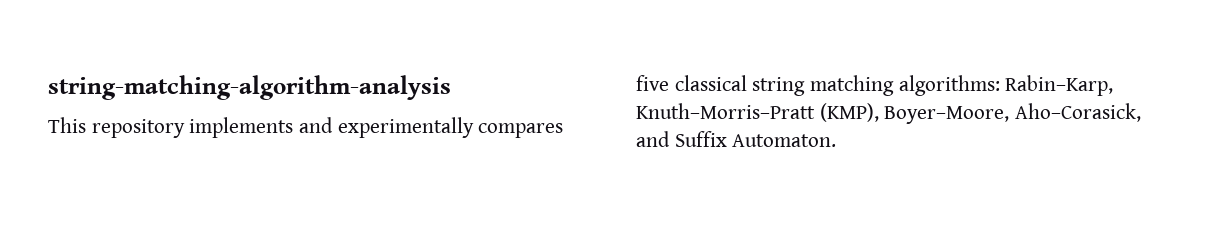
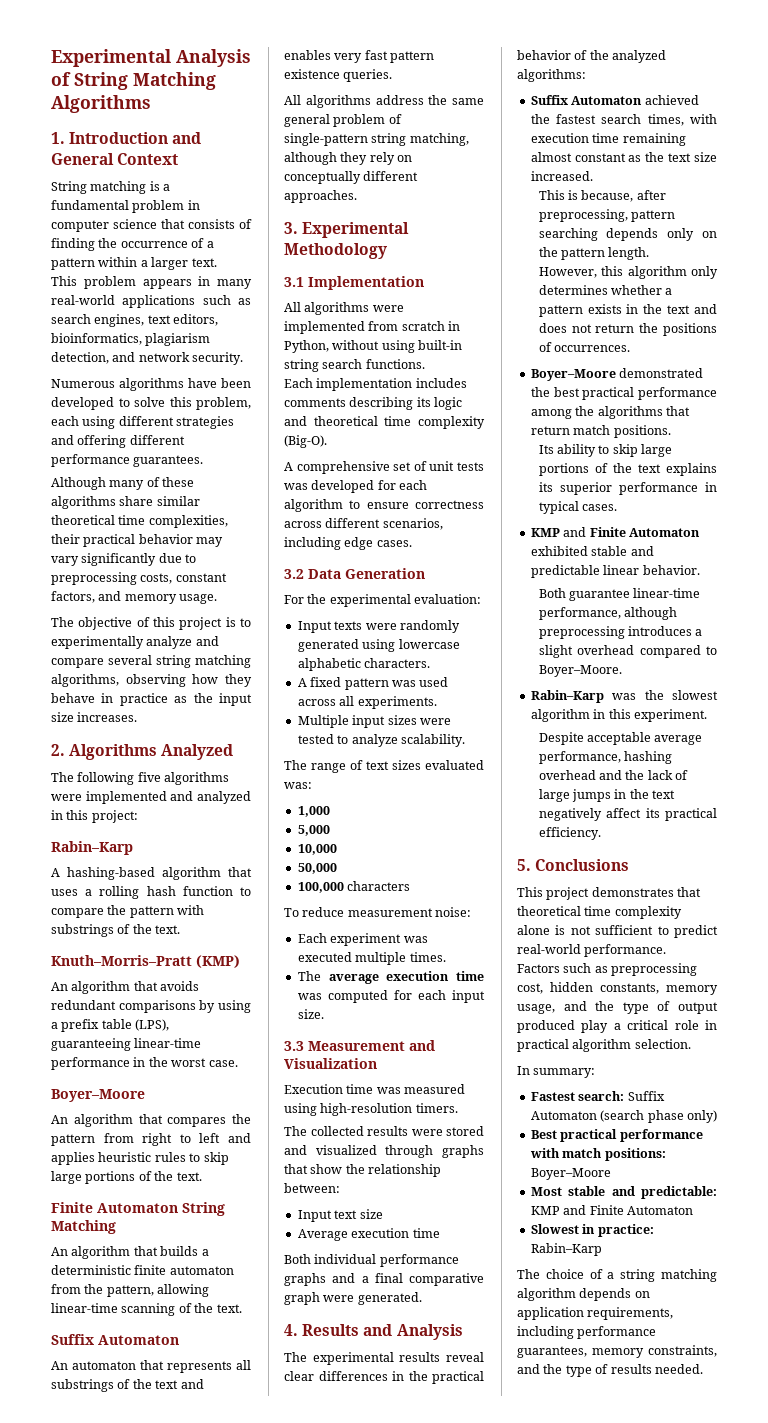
[48,75,451,100] [48,117,564,138] [636,75,1114,96] [636,103,1142,124] [636,131,837,147] string-matching-algorithm-analysis // This repository implements and experimentally compares five classical string matching algorithms: Rabin–Karp, Knuth–Morris–Pratt (KMP), Boyer–Moore, Aho–Corasick, and Suffix Automaton. -> [51,49,251,67] [51,72,216,90] [51,95,151,113] [51,132,202,144] [51,153,179,165] [51,181,171,194] [51,200,200,213] [51,219,252,232] [51,238,214,251] [51,257,217,270] [51,276,252,289] [51,295,251,308] [51,314,219,327] [51,333,211,346] [51,352,244,365] [51,378,251,391] [51,397,251,410] [51,416,235,429] [51,435,185,448] [51,454,204,467] [51,477,195,490] [51,496,200,509] [51,515,228,528] [51,534,224,547] [51,553,197,566] [51,572,227,585] [51,591,218,604] [51,617,251,630] [51,636,219,649] [51,655,251,668] [51,674,252,687] [51,693,252,706] [51,712,138,722] [51,744,234,760] [51,772,230,785] [51,791,251,804] [51,810,138,823] [51,841,133,855] [51,867,252,880] [51,886,251,899] [51,905,205,918] [51,924,181,937] [51,955,240,968] [51,981,200,994] [51,1000,251,1013] [51,1019,170,1032] [51,1038,202,1051] [51,1057,238,1070] [51,1089,145,1102] [51,1114,251,1127] [51,1133,251,1146] [51,1152,229,1165] [51,1171,202,1184] [51,1202,225,1216] [51,1220,116,1234] [51,1246,209,1259] [51,1265,234,1275] [51,1284,210,1297] [51,1303,242,1316] [51,1334,179,1345] [51,1360,251,1373] [51,1379,204,1392] [284,50,435,63] [284,69,393,82] [284,95,484,108] [284,114,402,127] [284,133,469,146] [284,152,413,165] [284,171,419,184] [284,190,357,203] [284,222,410,238] [284,243,387,259] [284,276,424,290] [284,302,404,315] [284,321,461,334] [284,340,463,353] [284,359,425,372] [284,378,467,391] [284,397,463,410] [284,416,485,429] [284,435,327,448] [284,461,484,474] [284,480,428,493] [284,499,484,512] [284,518,443,530] [284,537,412,550] [284,568,425,579] [284,594,482,607] [297,620,460,633] [297,639,460,652] [297,658,431,671] [297,677,449,690] [297,696,437,709] [297,715,451,728] [297,734,465,747] [284,760,484,773] [284,782,312,789] [297,806,330,817] [297,825,330,836] [297,844,337,855] [297,863,337,874] [297,881,411,893] [284,907,472,917] [297,933,428,946] [297,952,446,965] [297,971,484,984] [297,990,485,1003] [297,1009,324,1019] [284,1040,435,1051] [284,1058,377,1069] [284,1084,466,1094] [284,1103,458,1116] [284,1126,484,1136] [284,1145,484,1158] [284,1164,442,1177] [284,1183,340,1193] [297,1209,383,1222] [297,1228,440,1241] [284,1254,459,1267] [284,1273,484,1286] [284,1292,422,1305] [284,1324,463,1340] [284,1352,484,1365] [284,1371,484,1384] [517,50,667,63] [517,69,586,82] [530,95,699,105] [530,114,717,126] [530,133,686,146] [530,152,717,162] [530,171,593,181] [538,190,666,202] [538,209,676,222] [538,228,717,241] [538,247,650,260] [538,266,718,279] [538,285,673,295] [538,304,717,317] [538,323,717,336] [538,342,631,352] [530,368,704,381] [530,387,717,400] [530,406,690,419] [530,425,671,438] [538,444,673,457] [538,463,717,476] [538,482,717,495] [538,501,618,514] [530,527,700,537] [530,546,654,556] [530,565,700,578] [538,588,701,601] [538,607,678,620] [538,626,703,639] [538,645,717,658] [538,665,622,677] [530,690,718,703] [530,709,707,722] [538,732,703,745] [538,751,673,764] [538,770,689,780] [538,789,676,802] [538,808,717,821] [538,827,601,840] [517,859,630,871] [517,887,702,900] [517,906,682,919] [517,925,718,938] [517,944,667,957] [517,963,698,976] [517,982,718,995] [517,1001,718,1014] [517,1020,717,1033] [517,1039,691,1052] [517,1066,596,1078] [530,1091,665,1101] [530,1110,717,1123] [530,1129,703,1142] [529,1148,666,1161] [530,1168,611,1180] [530,1186,717,1199] [530,1205,693,1215] [530,1224,654,1237] [530,1243,602,1256] [517,1269,717,1282] [517,1288,650,1301] [517,1307,674,1320] [517,1326,657,1339] [517,1345,717,1358] [517,1364,703,1377] Experimental Analysis of String Matching Algorithms // 1. Introduction and General Context // String matching is a fundamental problem in computer science that consists of finding the occurrence of a pattern within a larger text. // This problem appears in many real-world applications such as search engines, text editors, bioinformatics, plagiarism detection, and network security. // Numerous algorithms have been developed to solve this problem, each using different strategies and offering different performance guarantees. // Although many of these algorithms share similar theoretical time complexities, their practical behavior may vary significantly due to preprocessing costs, constant factors, and memory usage. // The objective of this project is to experimentally analyze and compare several string matching algorithms, observing how they behave in practice as the input size increases. // 2. Algorithms Analyzed // The following five algorithms were implemented and analyzed in this project: // Rabin–Karp // A hashing-based algorithm that uses a rolling hash function to compare the pattern with substrings of the text. // Knuth–Morris–Pratt (KMP) // An algorithm that avoids redundant comparisons by using a prefix table (LPS), guaranteeing linear-time performance in the worst case. // Boyer–Moore // An algorithm that compares the pattern from right to left and applies heuristic rules to skip large portions of the text. // Finite Automaton String Matching // An algorithm that builds a deterministic finite automaton from the pattern, allowing linear-time scanning of the text. // Suffix Automaton // An automaton that represents all substrings of the text and enables very fast pattern existence queries. // All algorithms address the same general problem of single-pattern string matching, although they rely on conceptually different approaches. // 3. Experimental Methodology // 3.1 Implementation // All algorithms were implemented from scratch in Python, without using built-in string search functions. // Each implementation includes comments describing its logic and theoretical time complexity (Big-O). // A comprehensive set of unit tests was developed for each algorithm to ensure correctness across different scenarios, including edge cases. // 3.2 Data Generation // For the experimental evaluation: // Input texts were randomly generated using lowercase alphabetic characters. // A fixed pattern was used across all experiments. // Multiple input sizes were tested to analyze scalability. // The range of text sizes evaluated was: // 1,000 // 5,000 // 10,000 // 50,000 // 100,000 characters // To reduce measurement noise: // Each experiment was executed multiple times. // The average execution time was computed for each input size. // 3.3 Measurement and Visualization // Execution time was measured using high-resolution timers. // The collected results were stored and visualized through graphs that show the relationship between: // Input text size // Average execution time // Both individual performance graphs and a final comparative graph were generated. // 4. Results and Analysis // The experimental results reveal clear differences in the practical behavior of the analyzed algorithms: // Suffix Automaton achieved the fastest search times, with execution time remaining almost constant as the text size increased. // This is because, after preprocessing, pattern searching depends only on the pattern length. // However, this algorithm only determines whether a pattern exists in the text and does not return the positions of occurrences. // Boyer–Moore demonstrated the best practical performance among the algorithms that return match positions. // Its ability to skip large portions of the text explains its superior performance in typical cases. // KMP and Finite Automaton exhibited stable and predictable linear behavior. // Both guarantee linear-time performance, although preprocessing introduces a slight overhead compared to Boyer–Moore. // Rabin–Karp was the slowest algorithm in this experiment. // Despite acceptable average performance, hashing overhead and the lack of large jumps in the text negatively affect its practical efficiency. // 5. Conclusions // This project demonstrates that theoretical time complexity alone is not sufficient to predict real-world performance. // Factors such as preprocessing cost, hidden constants, memory usage, and the type of output produced play a critical role in practical algorithm selection. // In summary: // Fastest search: Suffix Automaton (search phase only) // Best practical performance with match positions: Boyer–Moore // Most stable and predictable: KMP and Finite Automaton // Slowest in practice: Rabin–Karp // The choice of a string matching algorithm depends on application requirements, including performance guarantees, memory constraints, and the type of results needed.

